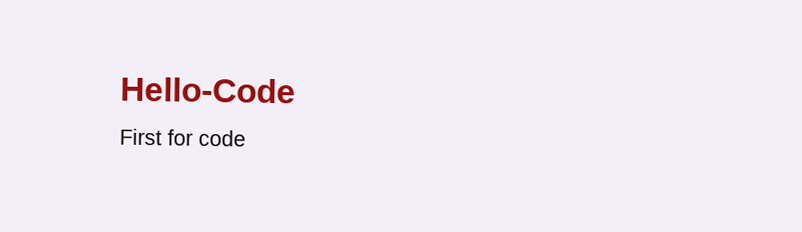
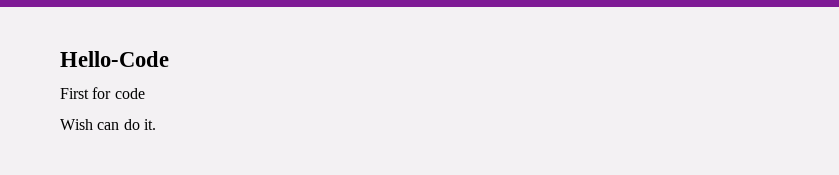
(246, 138) none -> [60,119,156,130] // Wish can do it.

